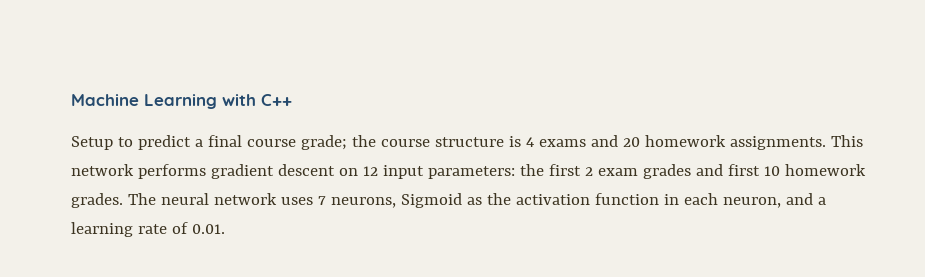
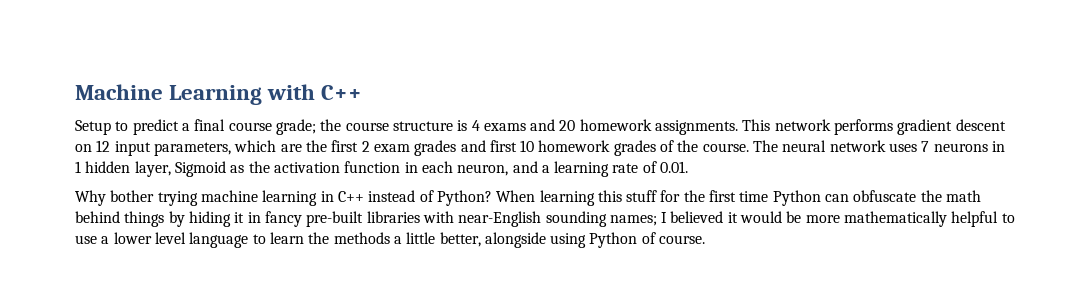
[427,166,515,179] parameters: -> [153,140,302,156] parameters, which are
[71,193,123,208] grades. -> [613,140,749,156] grades of the course.
[330,197,396,208] neurons, -> [933,141,1006,152] [75,161,171,177] neurons in 1 hidden layer,
(225, 229) none -> [75,190,982,206] [75,211,1015,227] [75,232,706,248] // Why bother trying machine learning in C++ instead of Python? When learning this stuff for the first time Python can obfuscate the math behind things by hiding it in fancy pre-built libraries with near-English sounding names; I believed it would be more mathematically helpful to use a lower level language to learn the methods a little better, alongside using Python of course.

